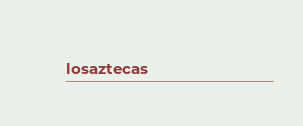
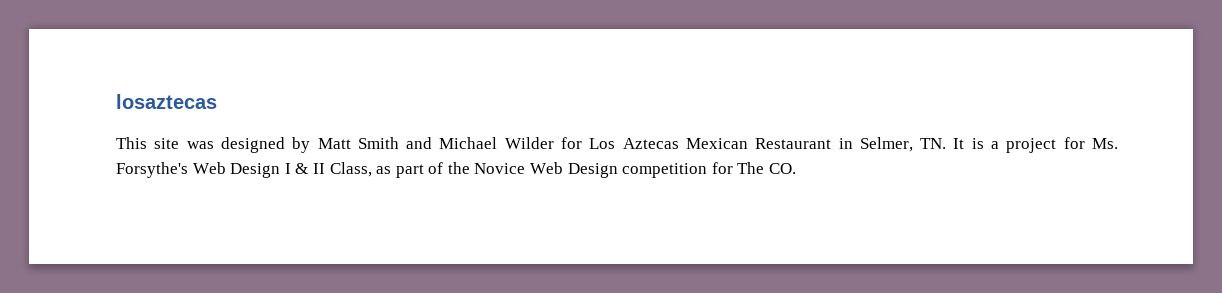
(148, 68) none -> [116,137,1119,153] [116,162,797,178] // This site was designed by Matt Smith and Michael Wilder for Los Aztecas Mexican Restaurant in Selmer, TN. It is a project for Ms. Forsythe's Web Design I & II Class, as part of the Novice Web Design competition for The CO.

